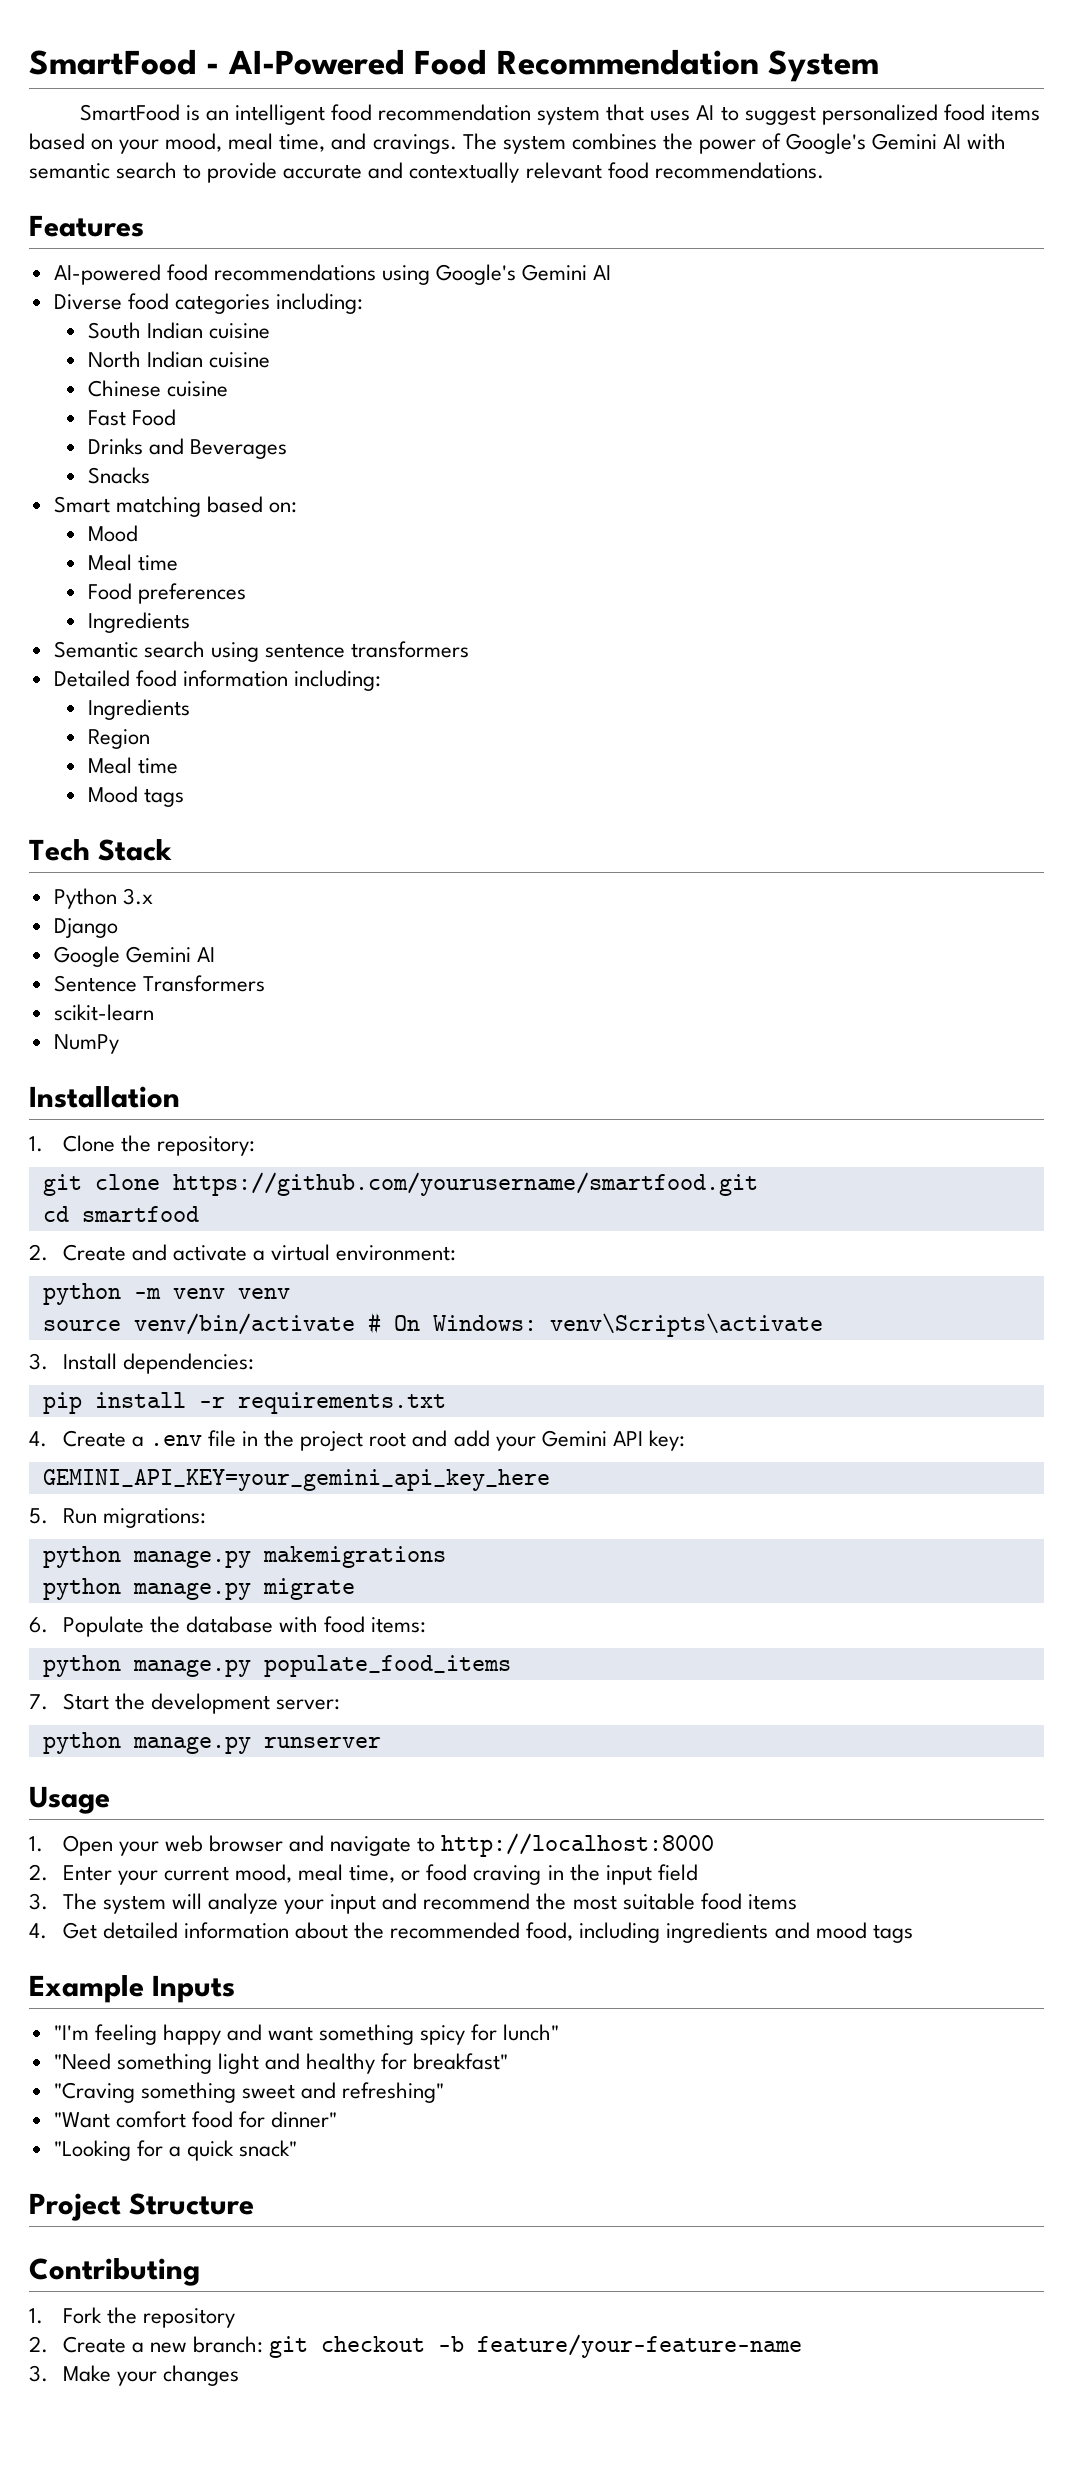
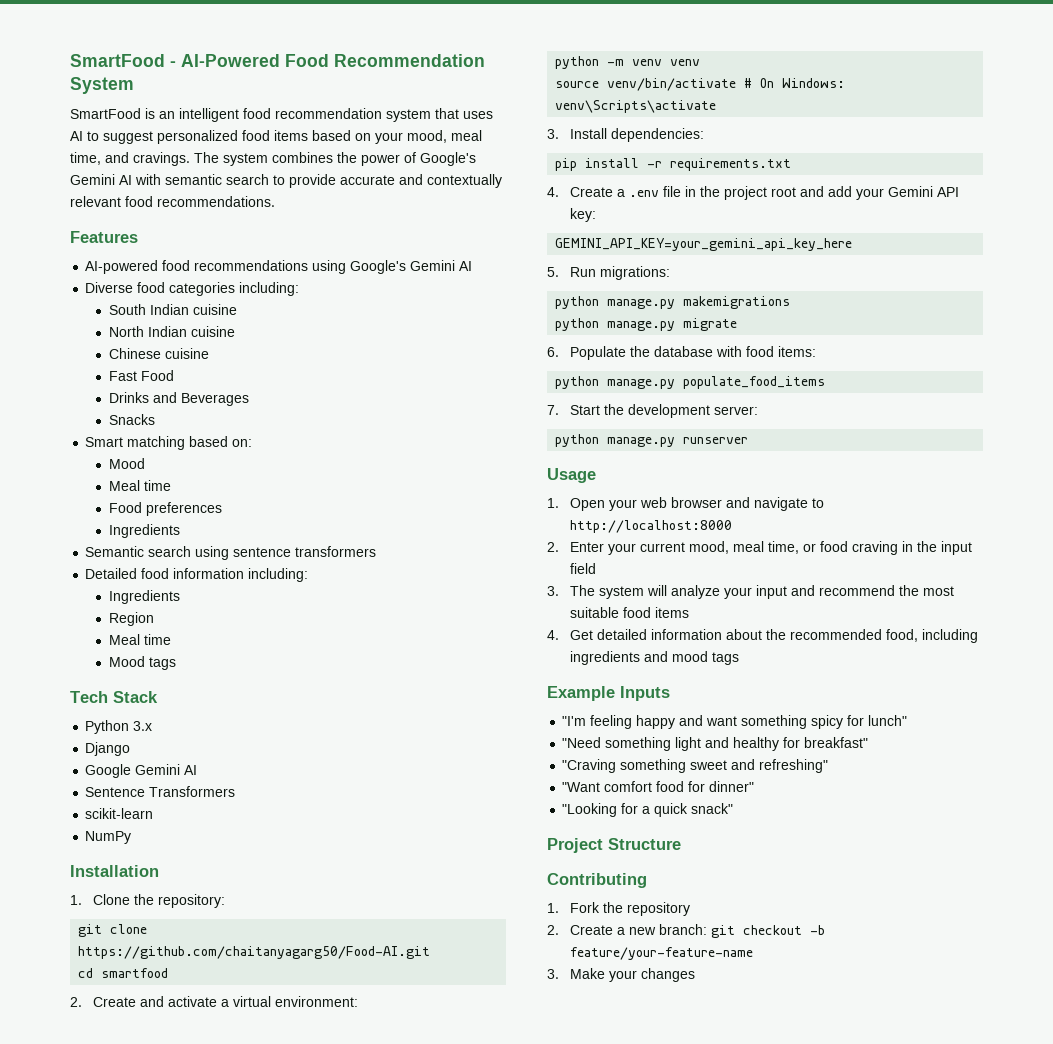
[172,1172,758,1196] https://github.com/yourusername/smartfood.git -> [78,946,431,959] https://github.com/chaitanyagarg50/Food-AI.git

